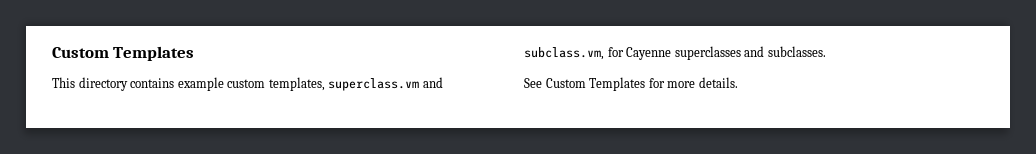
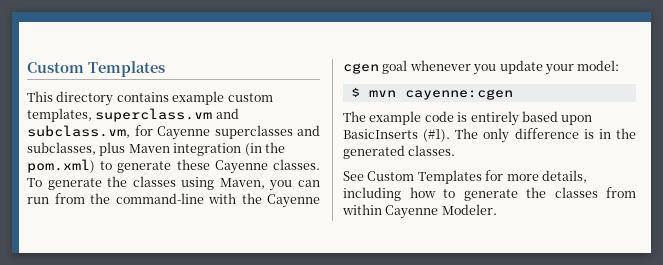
[767,46,826,57] subclasses. -> [27,142,285,156] [27,159,320,174] [27,176,320,191] [27,193,320,208] [343,60,620,75] [350,87,513,100] [343,111,593,126] [343,128,636,143] [343,145,456,159] subclasses, plus Maven integration (in the pom.xml) to generate these Cayenne classes. To generate the classes using Maven, you can run from the command-line with the Cayenne cgen goal whenever you update your model: // $ mvn cayenne:cgen // The example code is entirely based upon BasicInserts (#1). The only difference is in the generated classes.
[698,77,738,88] details. -> [541,170,587,183] [343,187,636,201] [342,204,497,219] details, including how to generate the classes from within Cayenne Modeler.

